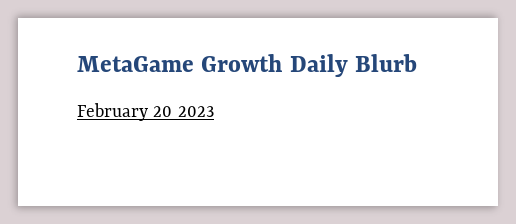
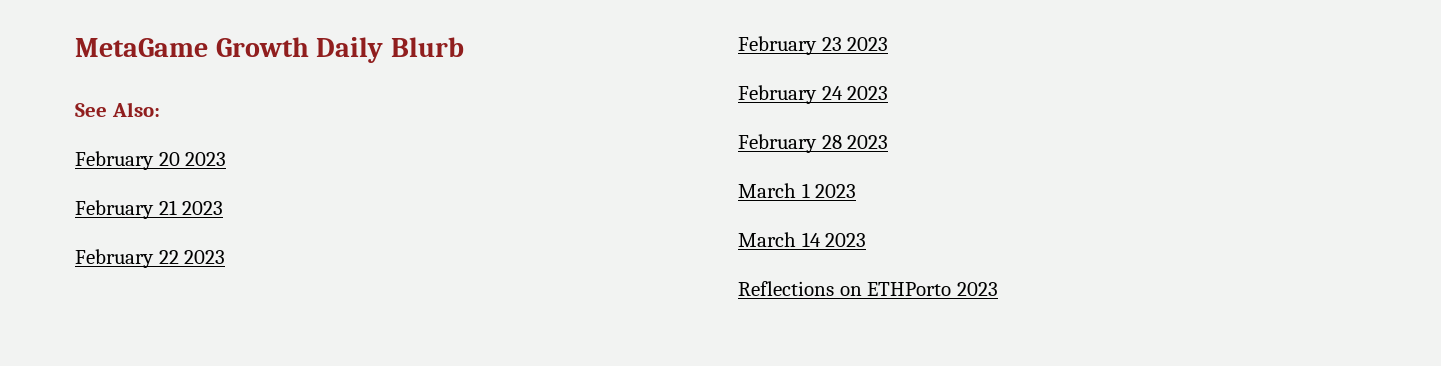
(417, 63) none -> [75,102,160,117] // See Also:
(214, 111) none -> [75,200,224,219] [75,249,226,268] [738,36,889,55] [738,85,889,104] [738,134,889,153] [738,183,857,198] [738,232,867,247] [738,281,998,296] // February 21 2023 // February 22 2023 // February 23 2023 // February 24 2023 // February 28 2023 // March 1 2023 // March 14 2023 // Reflections on ETHPorto 2023

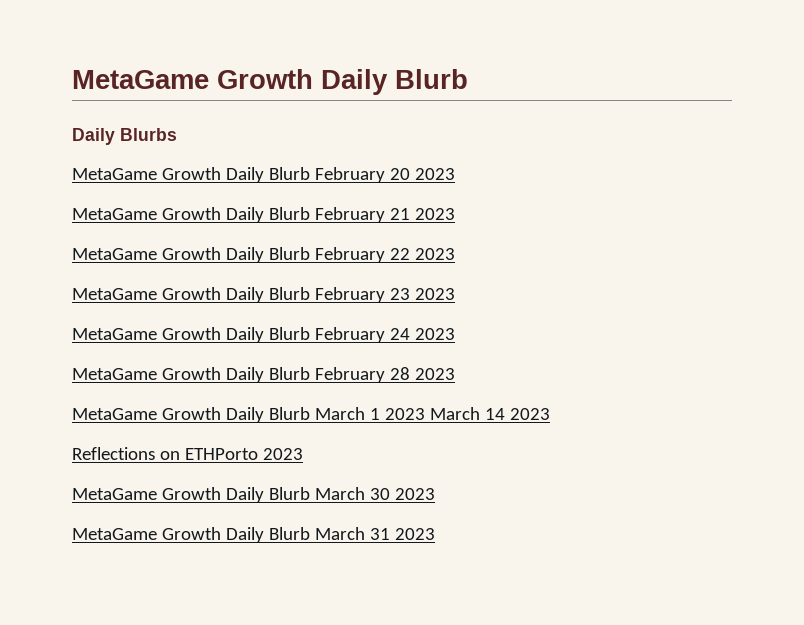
[75,102,160,117] See Also: // -> [72,128,177,145] [72,167,310,183] Daily Blurbs // MetaGame Growth Daily Blurb
(227, 159) none -> [72,207,310,223] MetaGame Growth Daily Blurb
(224, 208) none -> [72,247,310,263] MetaGame Growth Daily Blurb
(226, 257) none -> [72,287,310,303] MetaGame Growth Daily Blurb
(889, 44) none -> [72,327,310,343] MetaGame Growth Daily Blurb
(889, 93) none -> [72,367,310,383] MetaGame Growth Daily Blurb
(889, 142) none -> [72,407,310,423] MetaGame Growth Daily Blurb
(857, 191) // -> (425, 414) none
(998, 289) none -> [72,487,435,503] [72,527,435,543] // MetaGame Growth Daily Blurb March 30 2023 // MetaGame Growth Daily Blurb March 31 2023

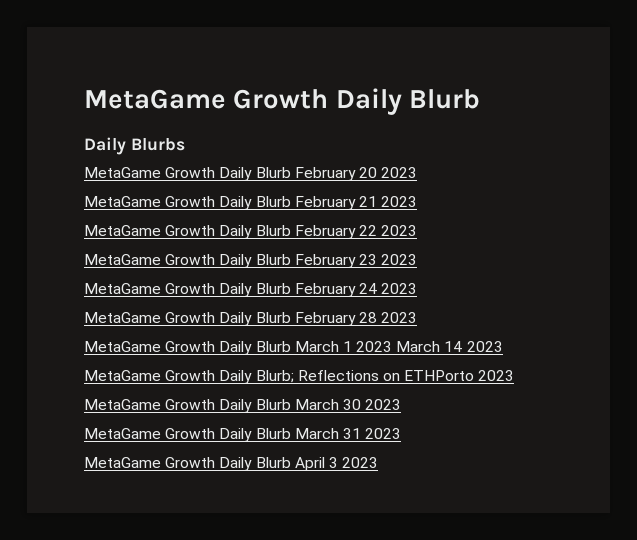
(550, 414) none -> [84,370,294,384] MetaGame Growth Daily Blurb;
(435, 534) none -> [84,457,379,471] // MetaGame Growth Daily Blurb April 3 2023

